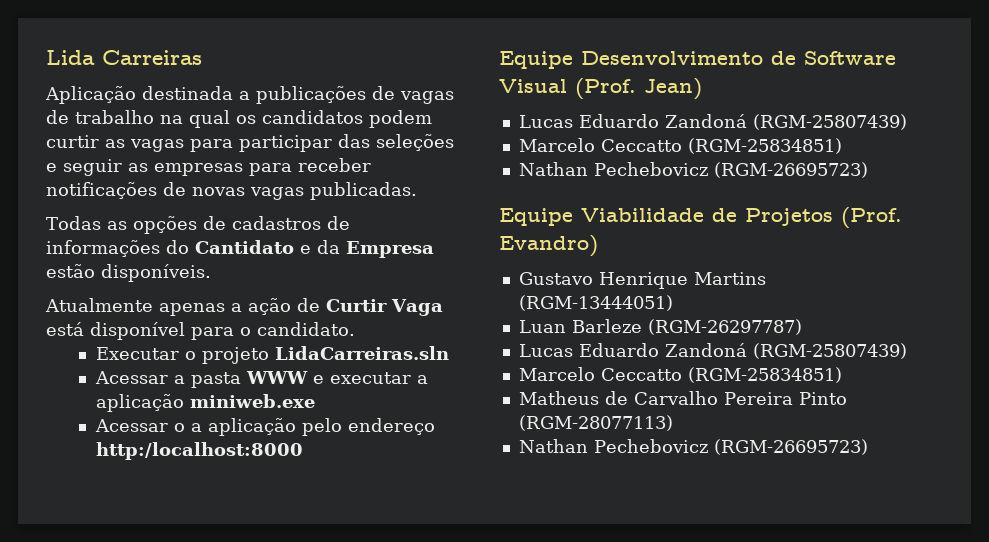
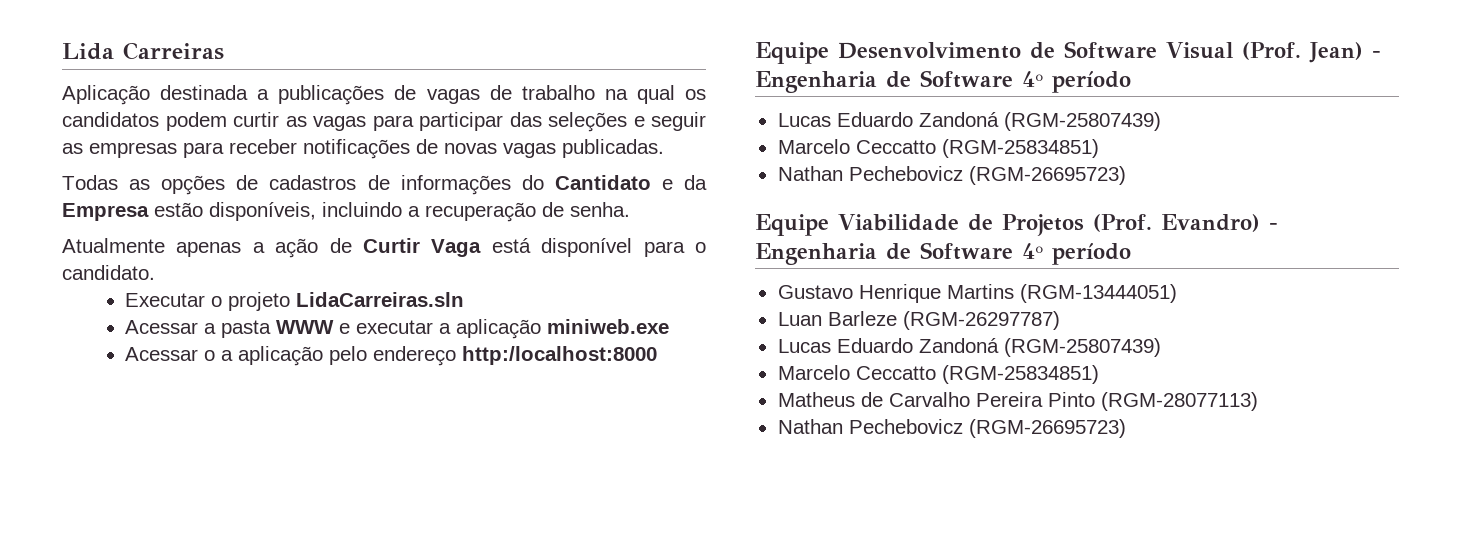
[101,264,211,282] disponíveis. -> [209,202,630,222] disponíveis, incluindo a recuperação de senha.
(702, 89) none -> [1371,51,1381,58] [755,70,1131,93] - Engenharia de Software 4º período
(598, 246) none -> [1268,223,1278,230] [755,242,1131,265] - Engenharia de Software 4º período

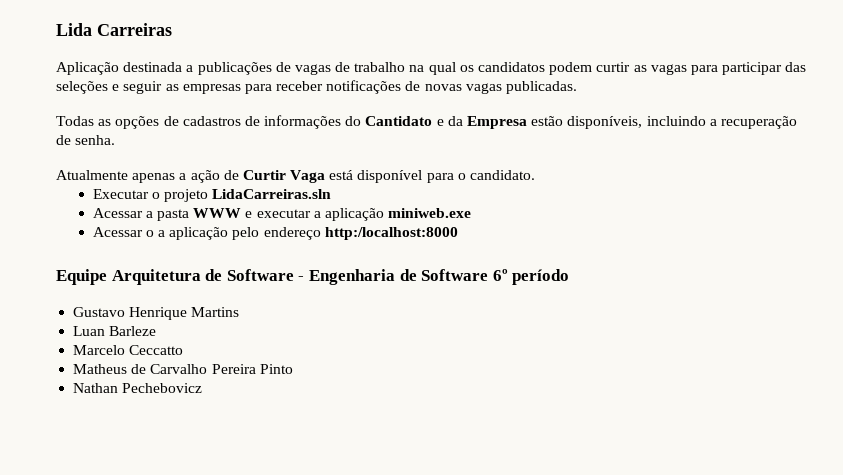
[838,41,1381,63] [755,70,1131,93] [777,112,1161,131] [777,139,1099,158] [777,166,1126,185] [755,214,1278,236] [755,242,1043,265] Desenvolvimento de Software Visual (Prof. Jean) - Engenharia de Software 4º período // Lucas Eduardo Zandoná (RGM-25807439) // Marcelo Ceccatto (RGM-25834851) // Nathan Pechebovicz (RGM-26695723) // Equipe Viabilidade de Projetos (Prof. Evandro) - Engenharia de Software 4º -> [111,269,508,285] Arquitetura de Software - Engenharia de Software 6º
[1019,284,1177,303] (RGM-13444051) -> (240, 312) none
[902,311,1060,330] [777,338,1161,357] [777,365,1099,384] (RGM-26297787) // Lucas Eduardo Zandoná (RGM-25807439) // Marcelo Ceccatto (RGM-25834851) -> [73,345,184,355] // Marcelo Ceccatto
[1100,392,1258,411] [777,419,1126,438] (RGM-28077113) // Nathan Pechebovicz (RGM-26695723) -> [73,383,203,393] // Nathan Pechebovicz

